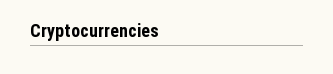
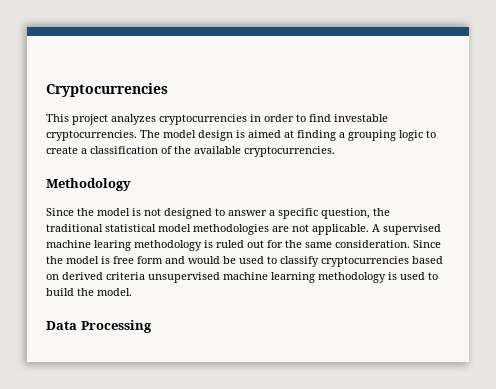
(159, 32) none -> [46,114,388,125] [46,130,436,141] [46,146,335,157] [46,178,131,191] [46,208,390,219] [46,224,441,235] [46,240,441,251] [46,256,443,267] [46,272,438,283] [46,288,132,296] [46,320,152,333] // This project analyzes cryptocurrencies in order to find investable cryptocurrencies. The model design is aimed at finding a grouping logic to create a classification of the available cryptocurrencies. // Methodology // Since the model is not designed to answer a specific question, the traditional statistical model methodologies are not applicable. A supervised machine learing methodology is ruled out for the same consideration. Since the model is free form and would be used to classify cryptocurrencies based on derived criteria unsupervised machine learning methodology is used to build the model. // Data Processing

